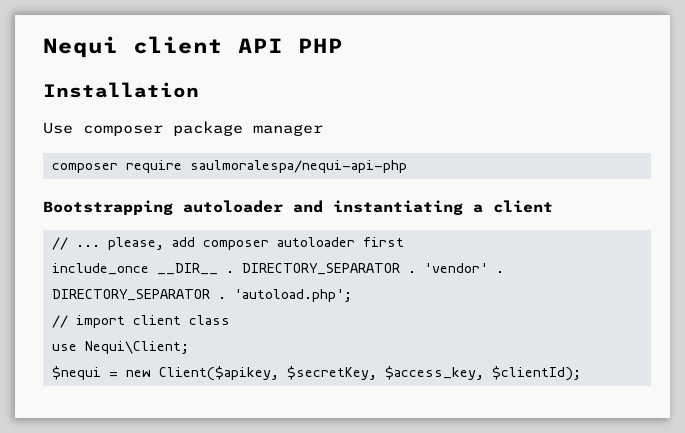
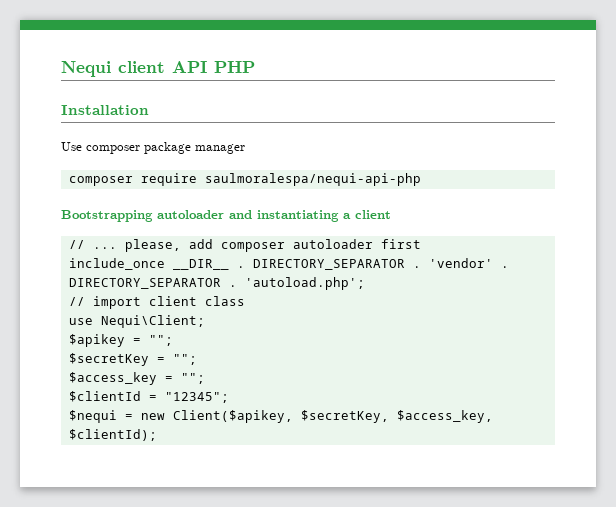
(189, 347) none -> [68,334,173,347] [68,353,197,366] [68,372,205,385] [68,391,229,403] // $apikey = ""; // $secretKey = ""; // $access_key = ""; // $clientId = "12345";

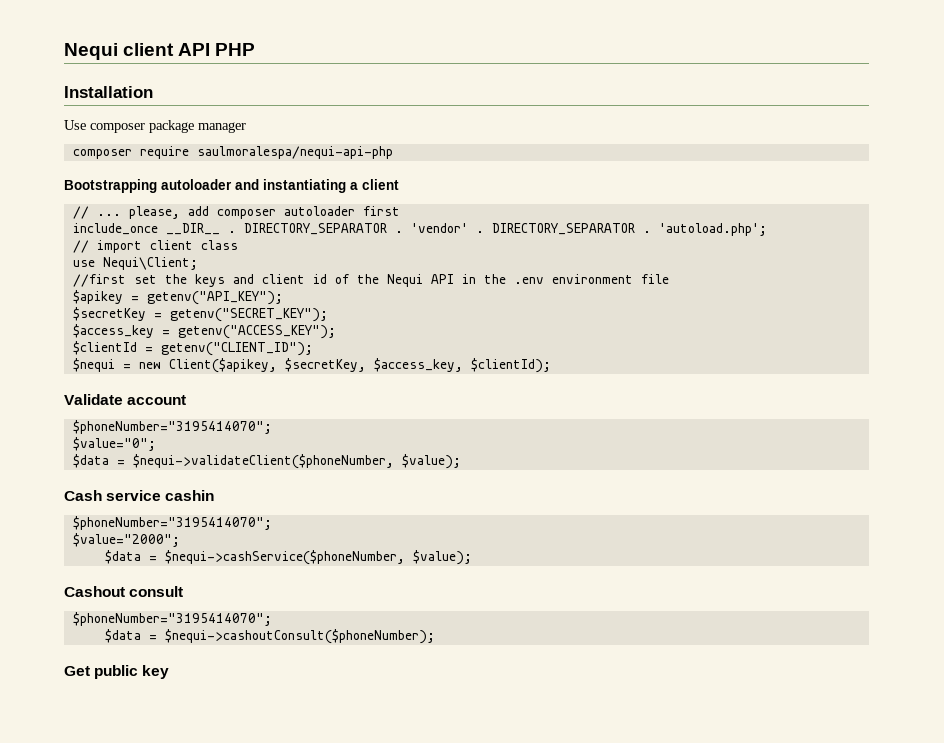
(205, 321) none -> [72,274,669,287] // //first set the keys and client id of the Nequi API in the .env environment file
[148,335,173,346] ""; -> [146,291,283,305] getenv("API_KEY");
[172,354,197,365] ""; -> [169,308,328,322] getenv("SECRET_KEY");
[180,373,205,384] ""; -> [177,325,336,339] getenv("ACCESS_KEY");
[164,392,229,403] "12345"; -> [160,342,313,356] getenv("CLIENT_ID");
(157, 435) none -> [64,394,187,405] [72,420,272,434] [72,437,156,451] [72,454,461,469] [64,490,215,501] [72,516,272,530] [72,533,180,547] [104,550,472,565] [64,586,184,597] [72,612,272,626] [104,629,435,644] [64,665,170,679] // Validate account // $phoneNumber="3195414070"; // $value="0"; // $data = $nequi->validateClient($phoneNumber, $value); // Cash service cashin // $phoneNumber="3195414070"; // $value="2000"; // $data = $nequi->cashService($phoneNumber, $value); // Cashout consult // $phoneNumber="3195414070"; // $data = $nequi->cashoutConsult($phoneNumber); // Get public key

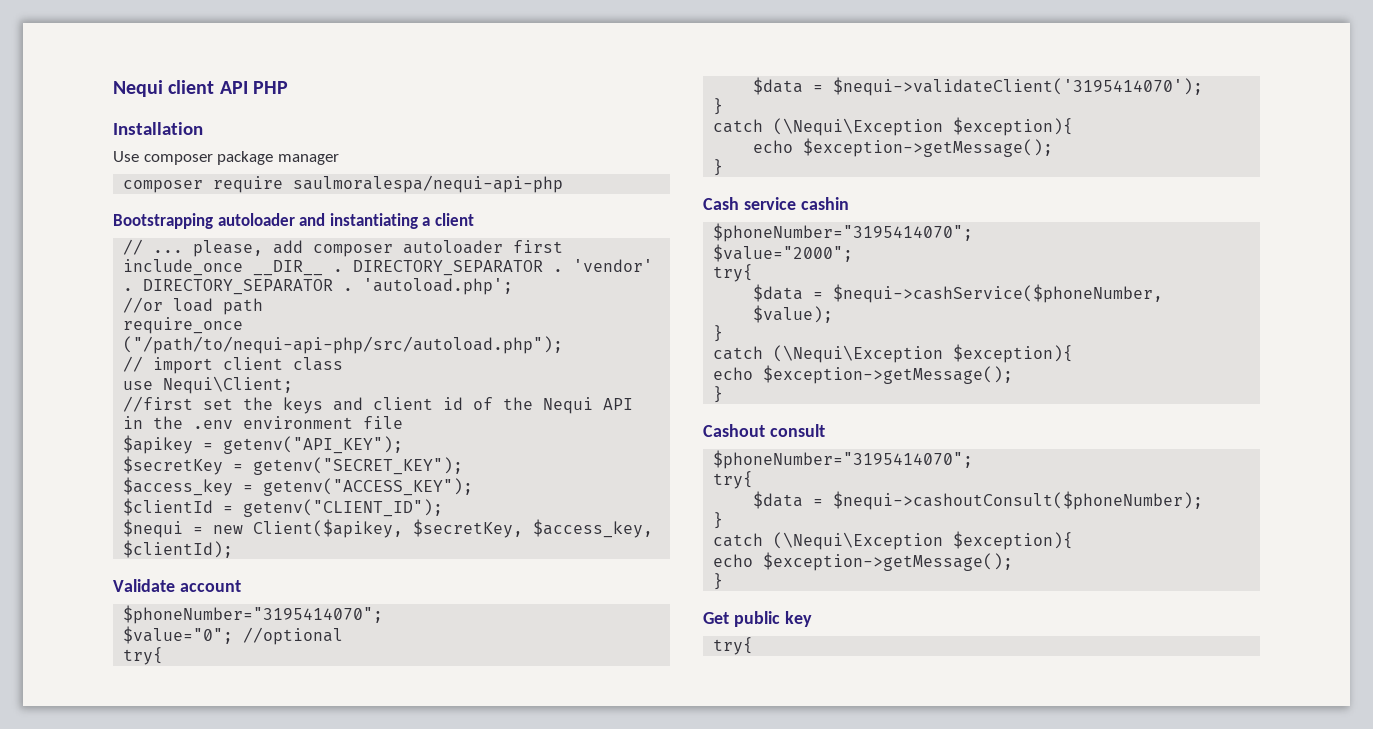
(767, 229) none -> [123,297,264,315] [123,317,244,334] [123,336,564,354] // //or load path // require_once ("/path/to/nequi-api-php/src/autoload.php");
[72,454,461,469] // $data = $nequi->validateClient($phoneNumber, $value); -> [243,627,344,645] [123,647,164,665] [753,77,1204,96] [713,98,724,115] [713,117,1074,136] [753,138,1054,157] [713,159,724,176] //optional // try{ // $data = $nequi->validateClient('3195414070'); // } // catch (\Nequi\Exception $exception){ // echo $exception->getMessage(); // }
(180, 540) none -> [713,264,754,282] // try{
(472, 557) none -> [713,325,724,342] [713,344,1074,363] [713,365,1014,384] [713,386,724,403] // } // catch (\Nequi\Exception $exception){ // echo $exception->getMessage(); // }
(272, 619) none -> [713,471,754,489] // try{
(435, 636) none -> [713,512,724,529] [713,531,1074,550] [713,552,1014,571] [713,573,724,590] // } // catch (\Nequi\Exception $exception){ // echo $exception->getMessage(); // }
(170, 672) none -> [713,637,754,655] // try{

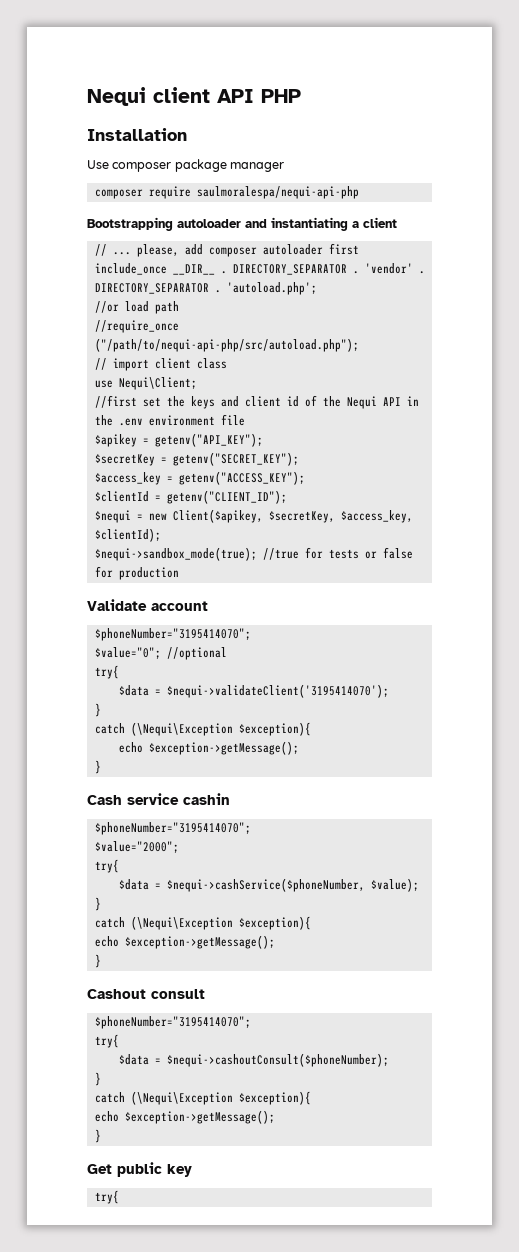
[123,317,244,334] require_once -> [94,320,179,333] //require_once
(234, 549) none -> [94,547,413,561] [94,566,179,580] // $nequi->sandbox_mode(true); //true for tests or false for production

